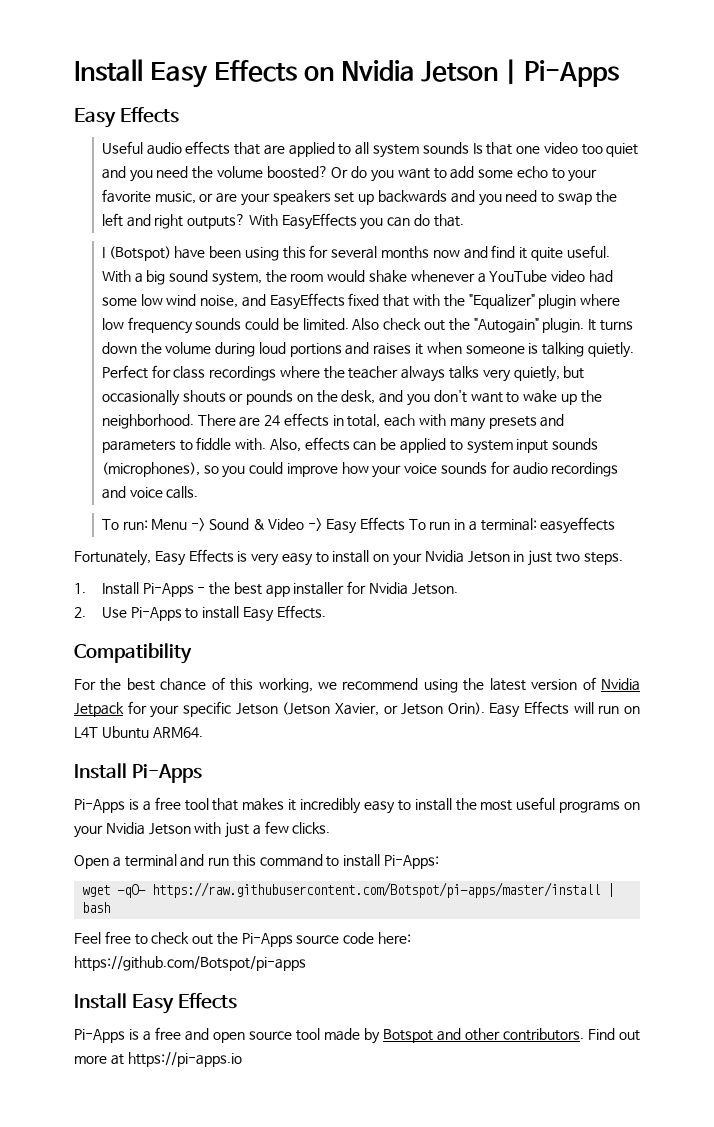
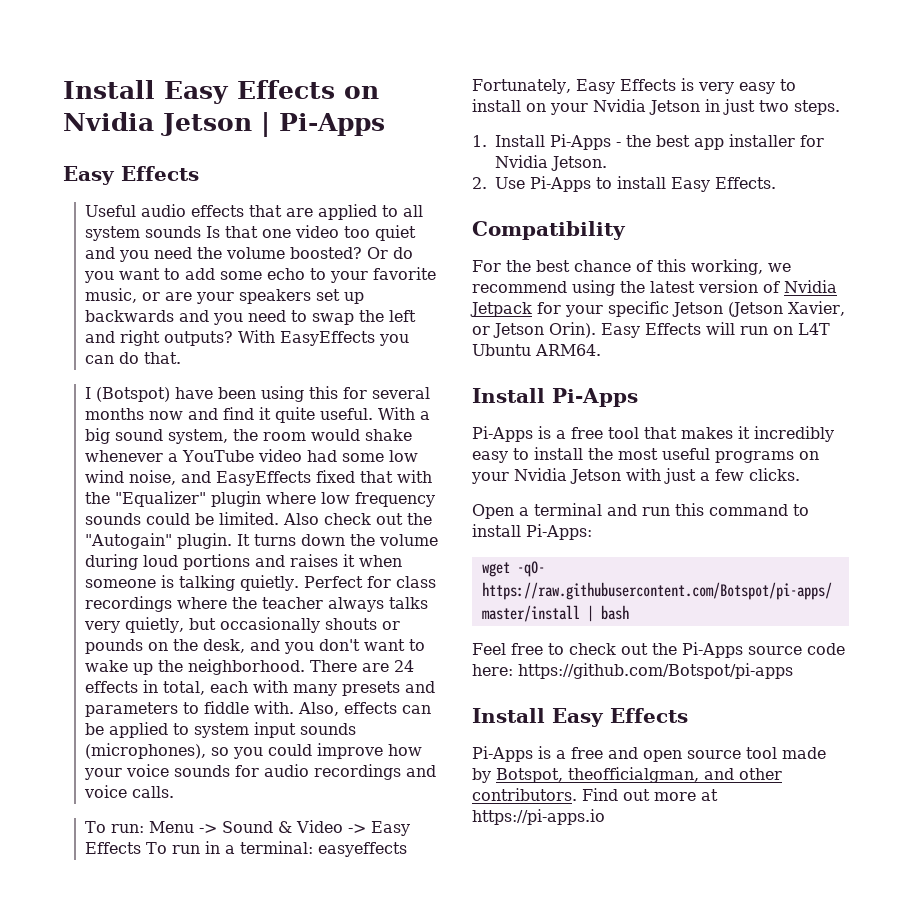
[383,1029,433,1043] Botspot -> [496,767,699,783] Botspot, theofficialgman,

